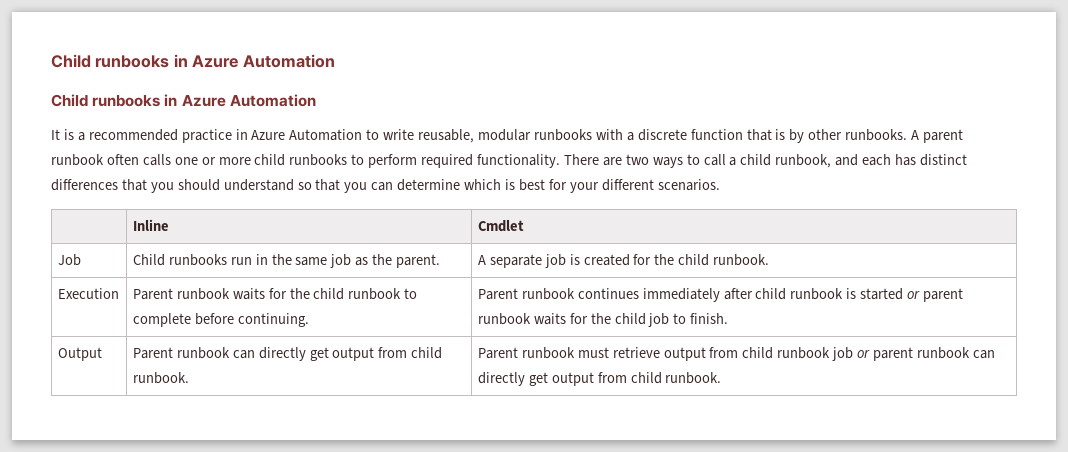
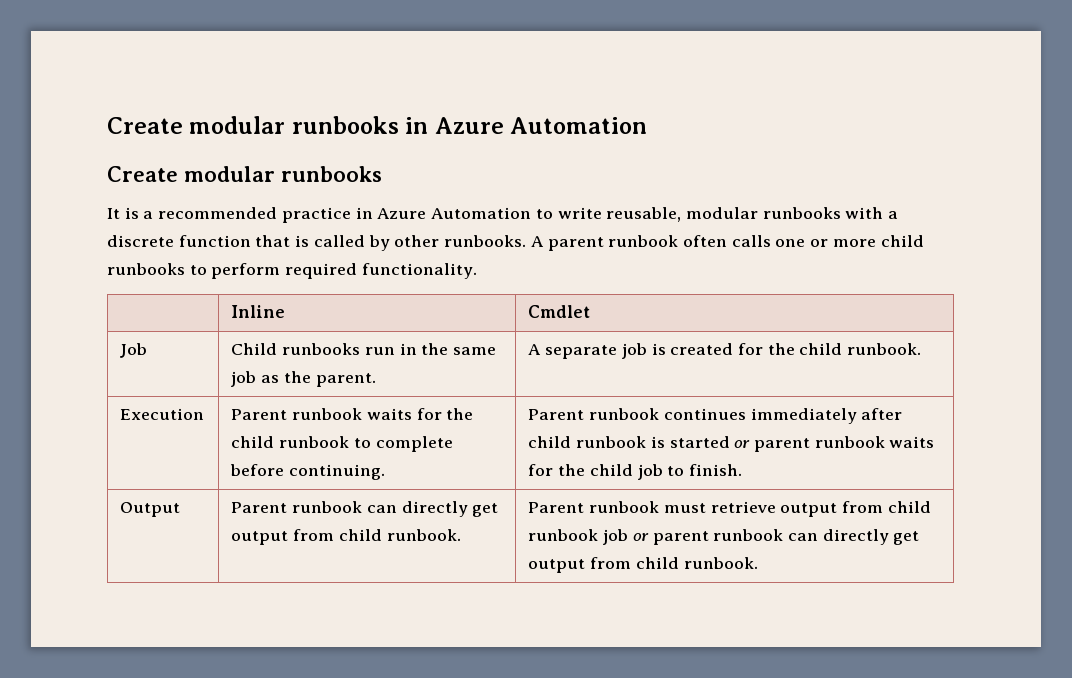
[51,54,335,68] [51,94,316,107] Child runbooks in Azure Automation // Child runbooks in Azure Automation -> [107,116,648,134] [107,166,382,182] Create modular runbooks in Azure Automation // Create modular runbooks
(786, 134) none -> [313,235,365,247] called
[563,154,967,168] [51,179,720,193] There are two ways to call a child runbook, and each has distinct differences that you should understand so that you can determine which is best for your different scenarios. -> (477, 271) none

